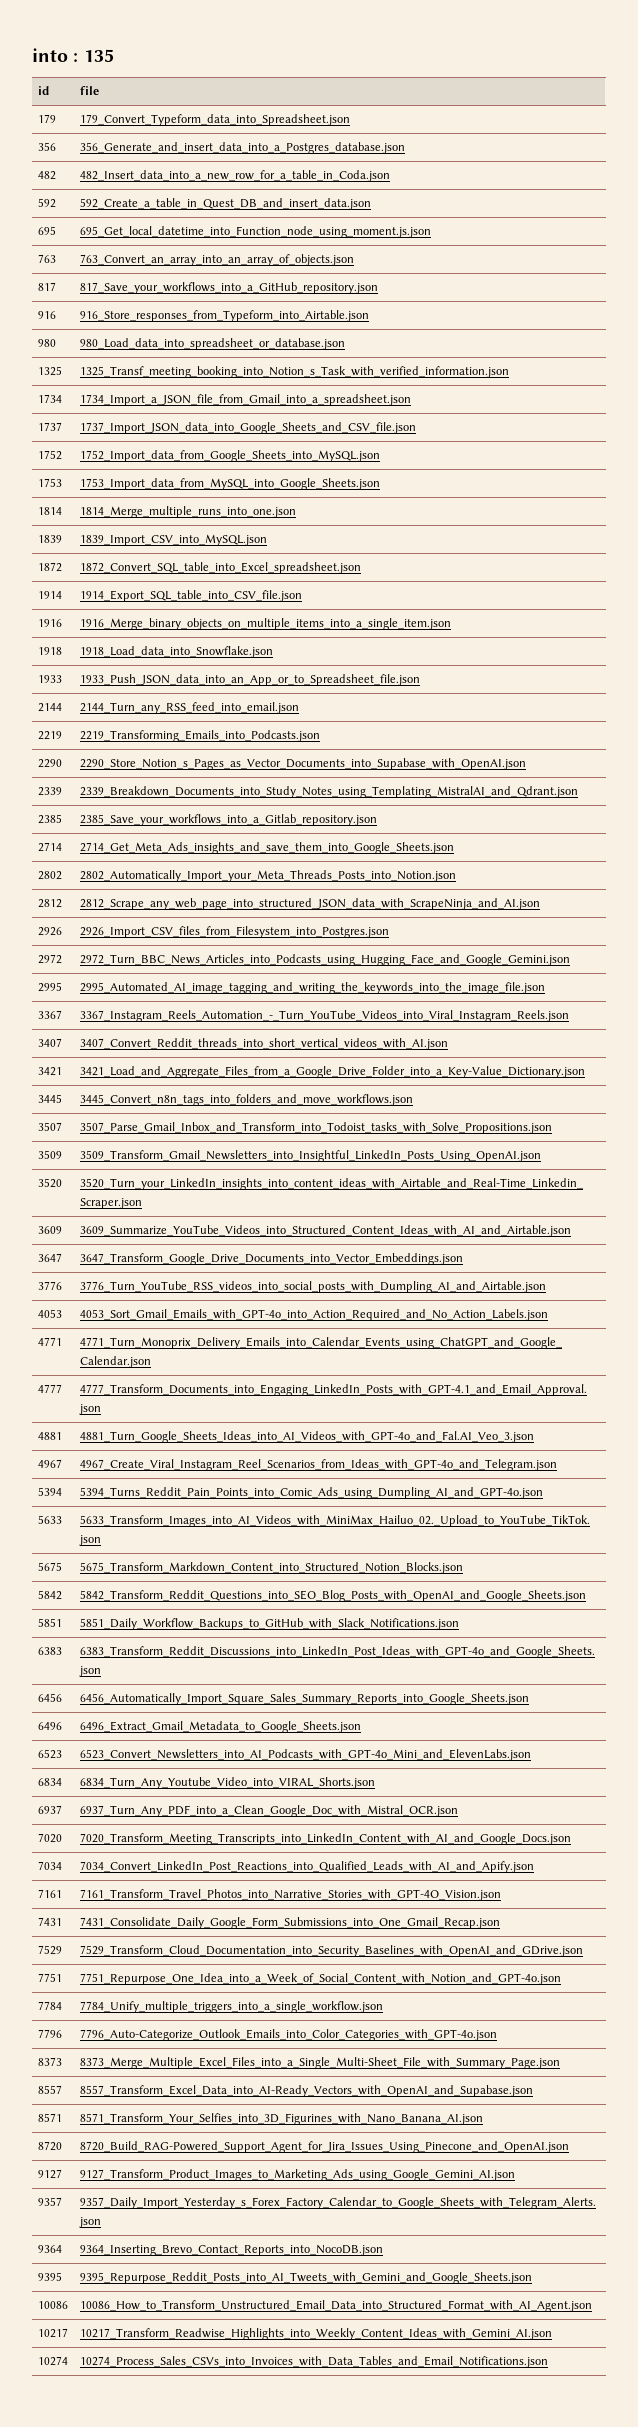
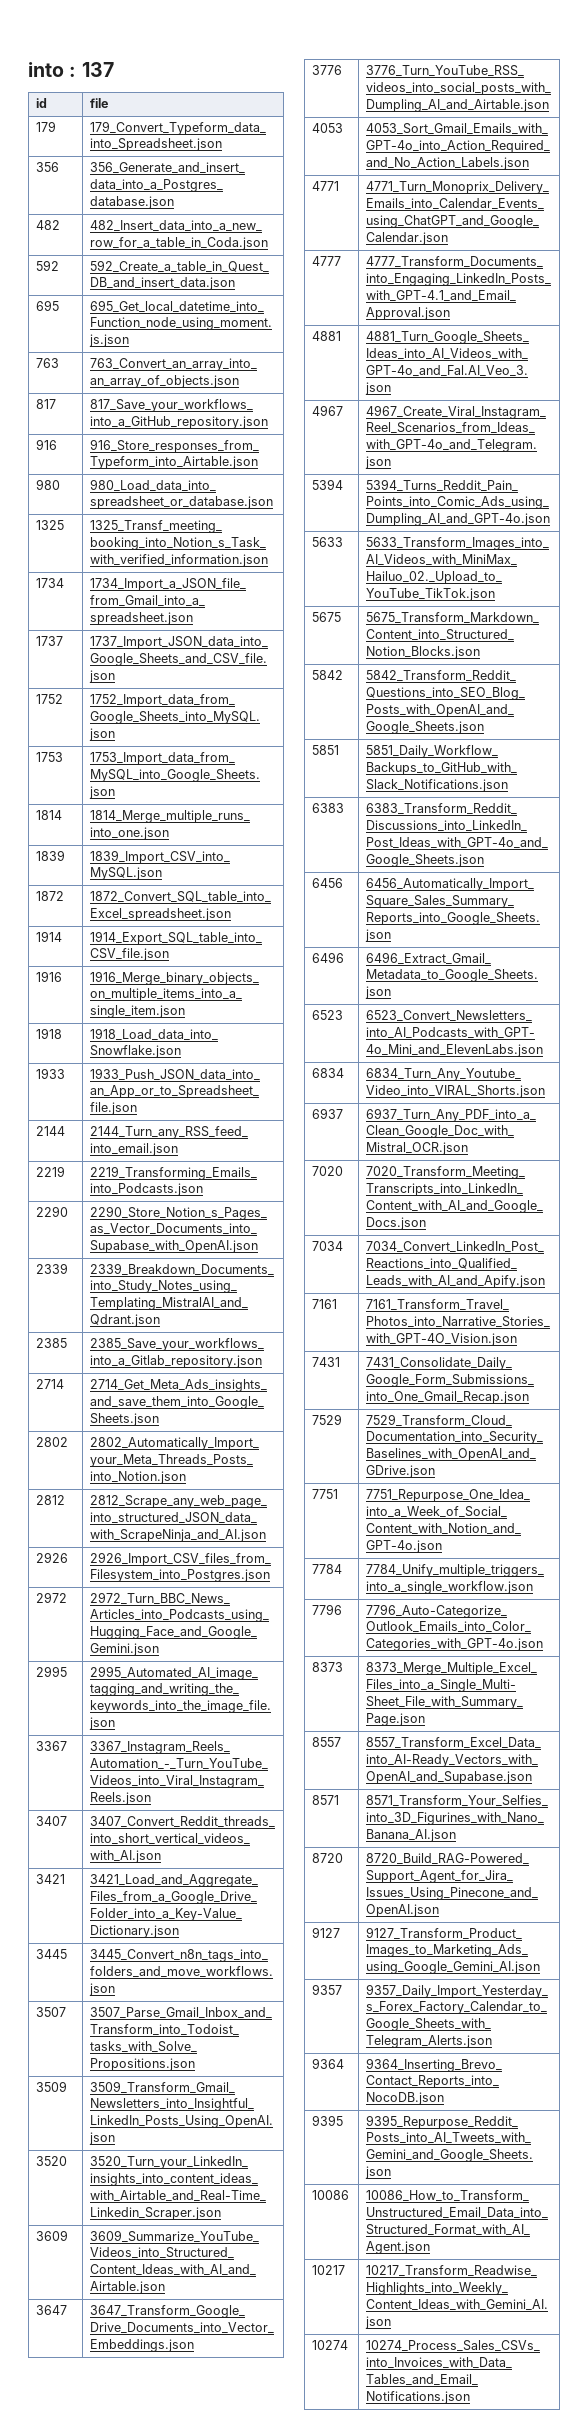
[83,49,114,62] 135 -> [81,62,114,77] 137

